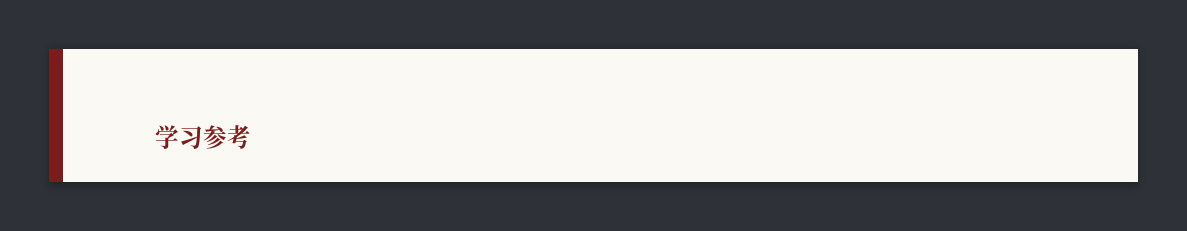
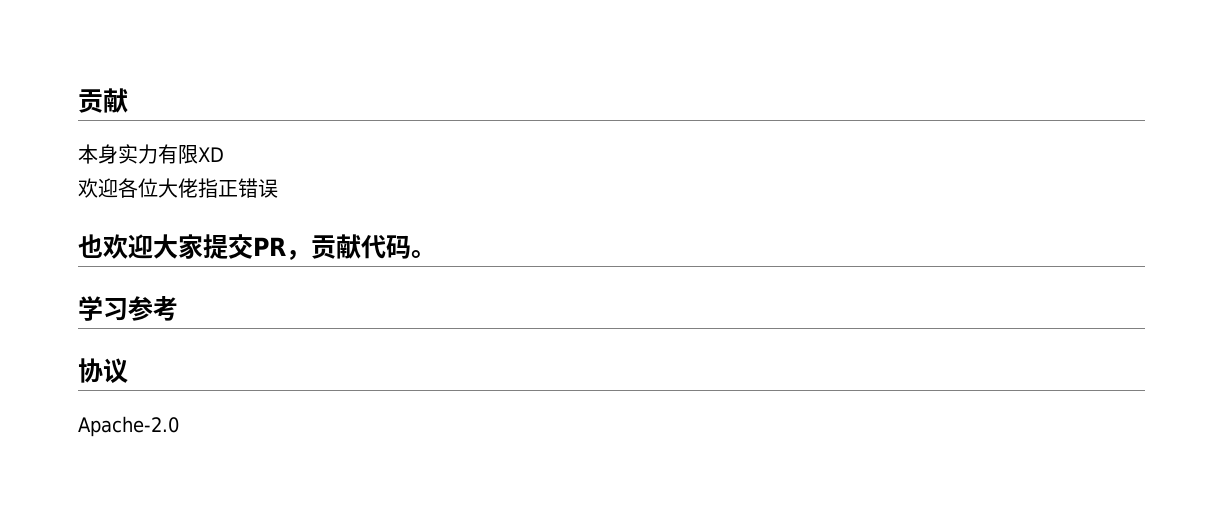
(155, 137) none -> [78,88,128,113] [78,144,224,164] [78,178,278,198] [78,234,436,260] 贡献 // 本身实力有限XD // 欢迎各位大佬指正错误 // 也欢迎大家提交PR，贡献代码。 //
(251, 137) none -> [78,358,128,384] [78,416,179,437] // 协议 // Apache-2.0

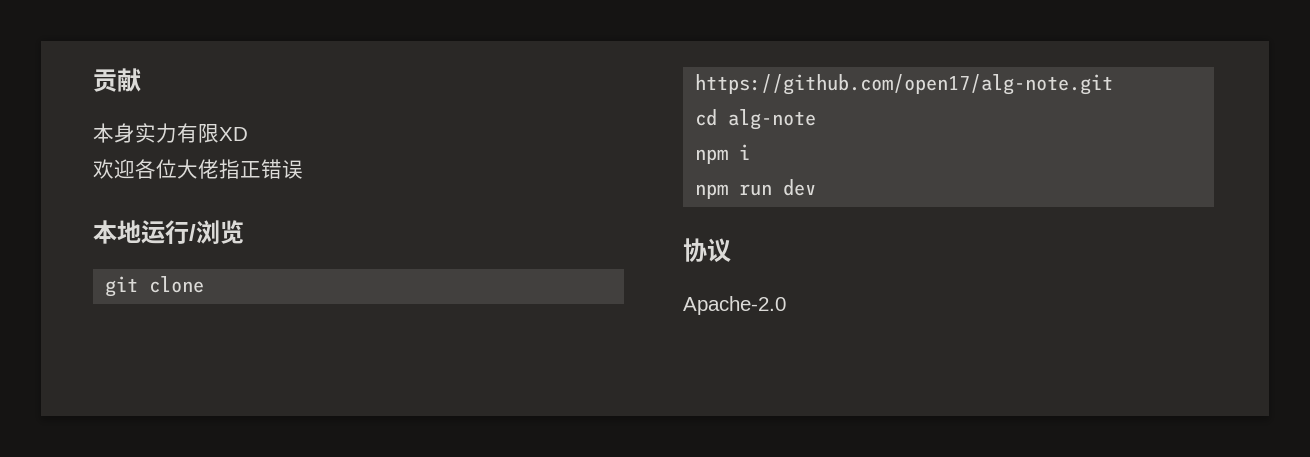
[78,234,436,260] [78,296,178,321] 也欢迎大家提交PR，贡献代码。 // 学习参考 -> [93,220,244,245] [105,276,205,297] [695,74,1114,95] [695,109,817,130] [695,144,751,164] [695,179,817,199] 本地运行/浏览 // git clone https://github.com/open17/alg-note.git // cd alg-note // npm i // npm run dev

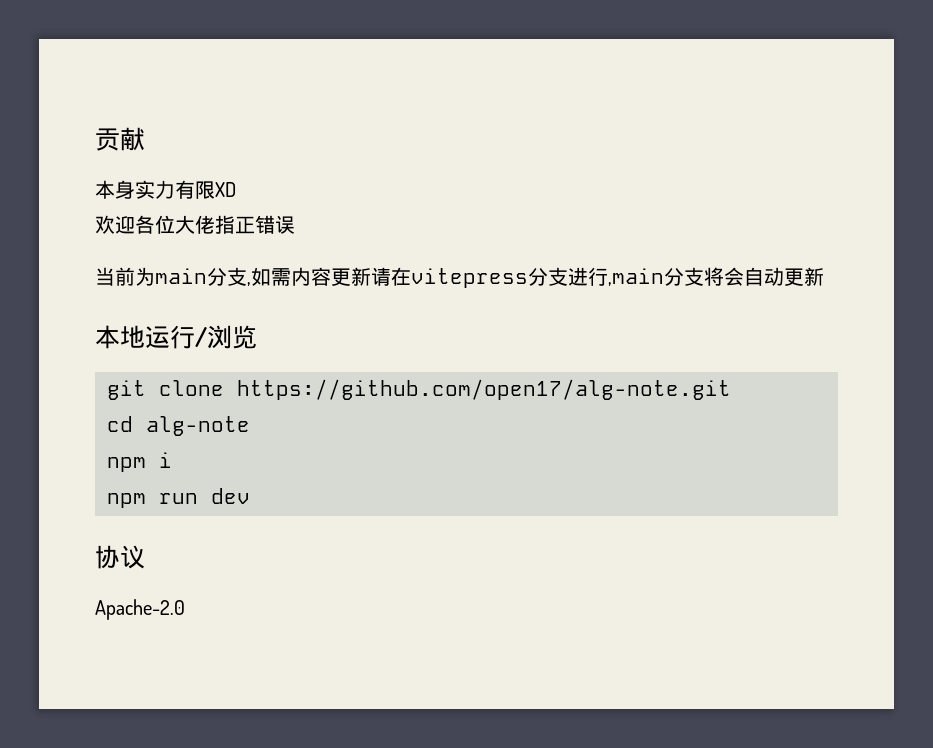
(303, 169) none -> [95,267,824,288] // 当前为main分支,如需内容更新请在vitepress分支进行,main分支将会自动更新

